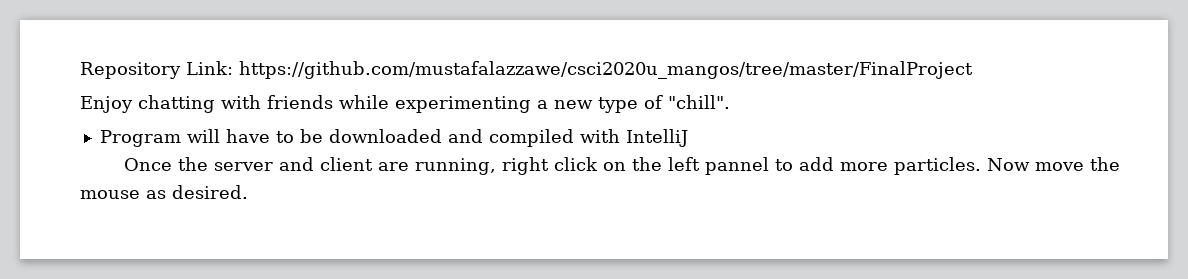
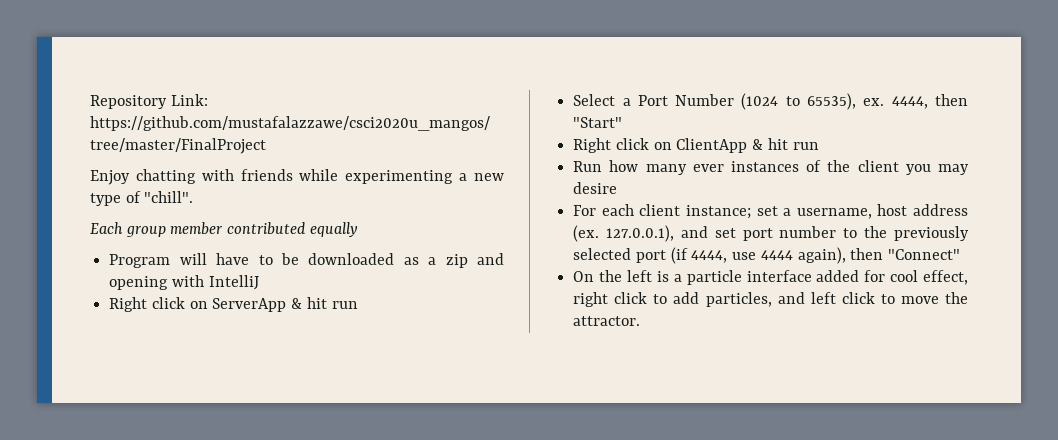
(730, 102) none -> [90,222,358,237] // Each group member contributed equally
[447,129,688,147] [124,157,1121,175] [80,185,248,199] and compiled with IntelliJ // Once the server and client are running, right click on the left pannel to add more particles. Now move the mouse as desired. -> [403,253,505,268] [109,275,259,290] [109,297,358,312] [573,93,968,110] [573,117,623,128] [573,138,819,153] [573,160,970,175] [573,182,618,194] [573,204,968,219] [573,225,969,242] [573,247,961,264] [573,270,968,285] [573,292,968,307] [573,316,641,326] as a zip and opening with IntelliJ // Right click on ServerApp & hit run // Select a Port Number (1024 to 65535), ex. 4444, then "Start" // Right click on ClientApp & hit run // Run how many ever instances of the client you may desire // For each client instance; set a username, host address (ex. 127.0.0.1), and set port number to the previously selected port (if 4444, use 4444 again), then "Connect" // On the left is a particle interface added for cool effect, right click to add particles, and left click to move the attractor.

